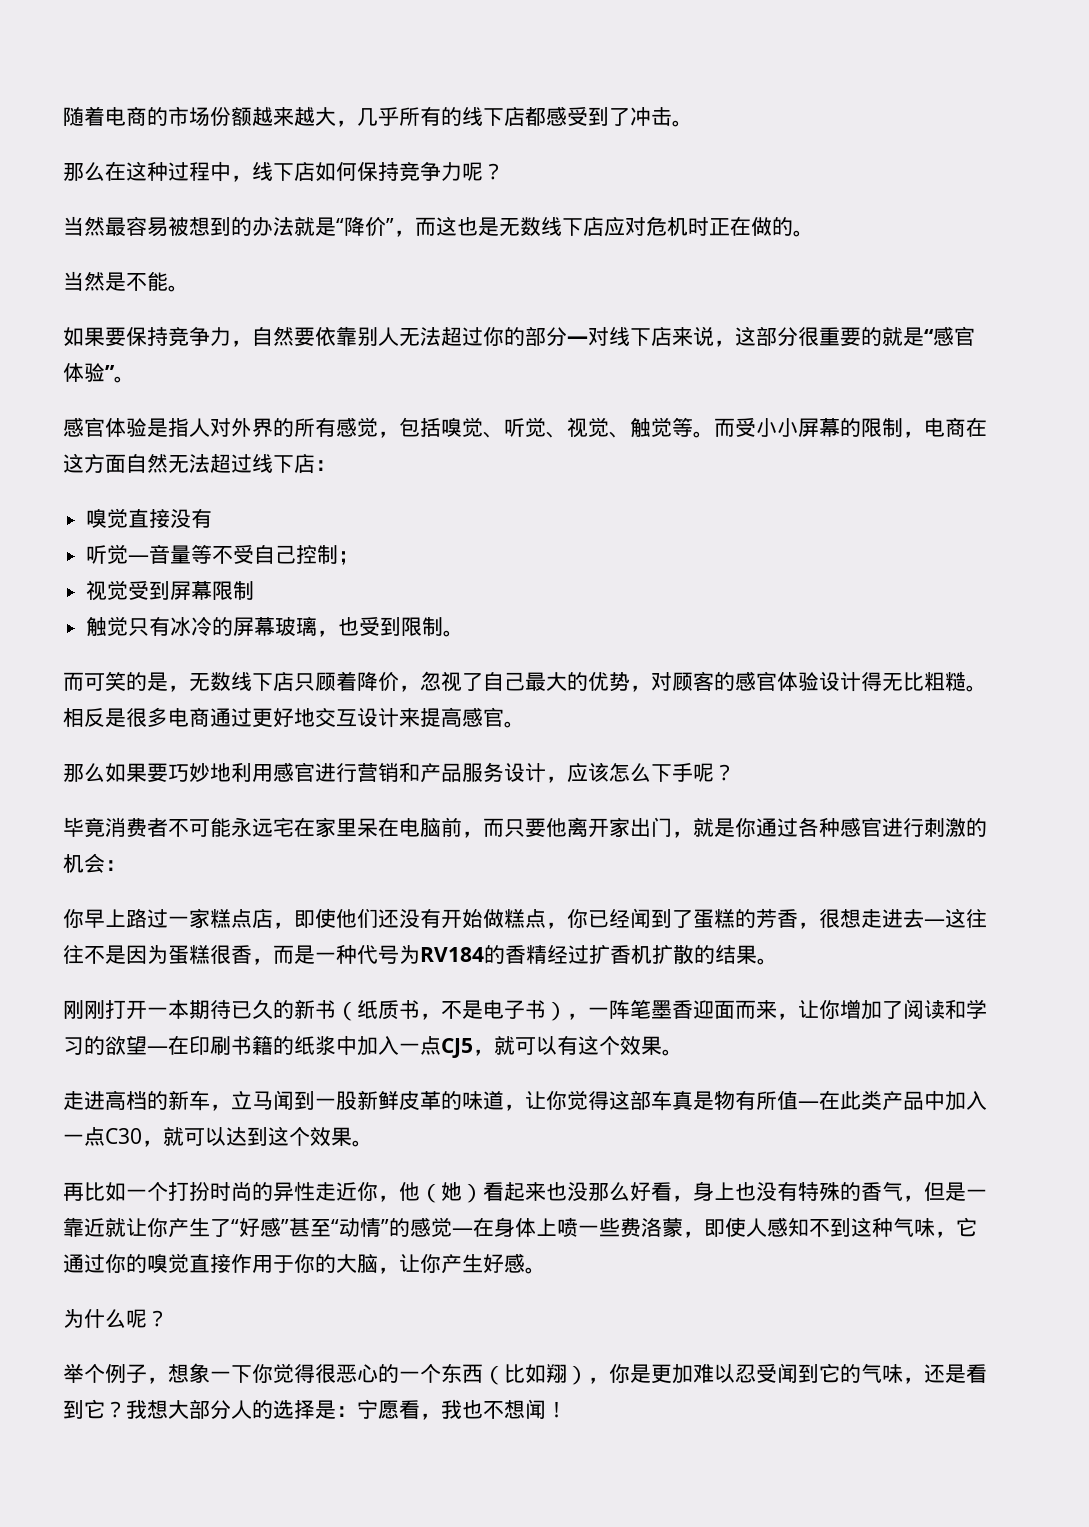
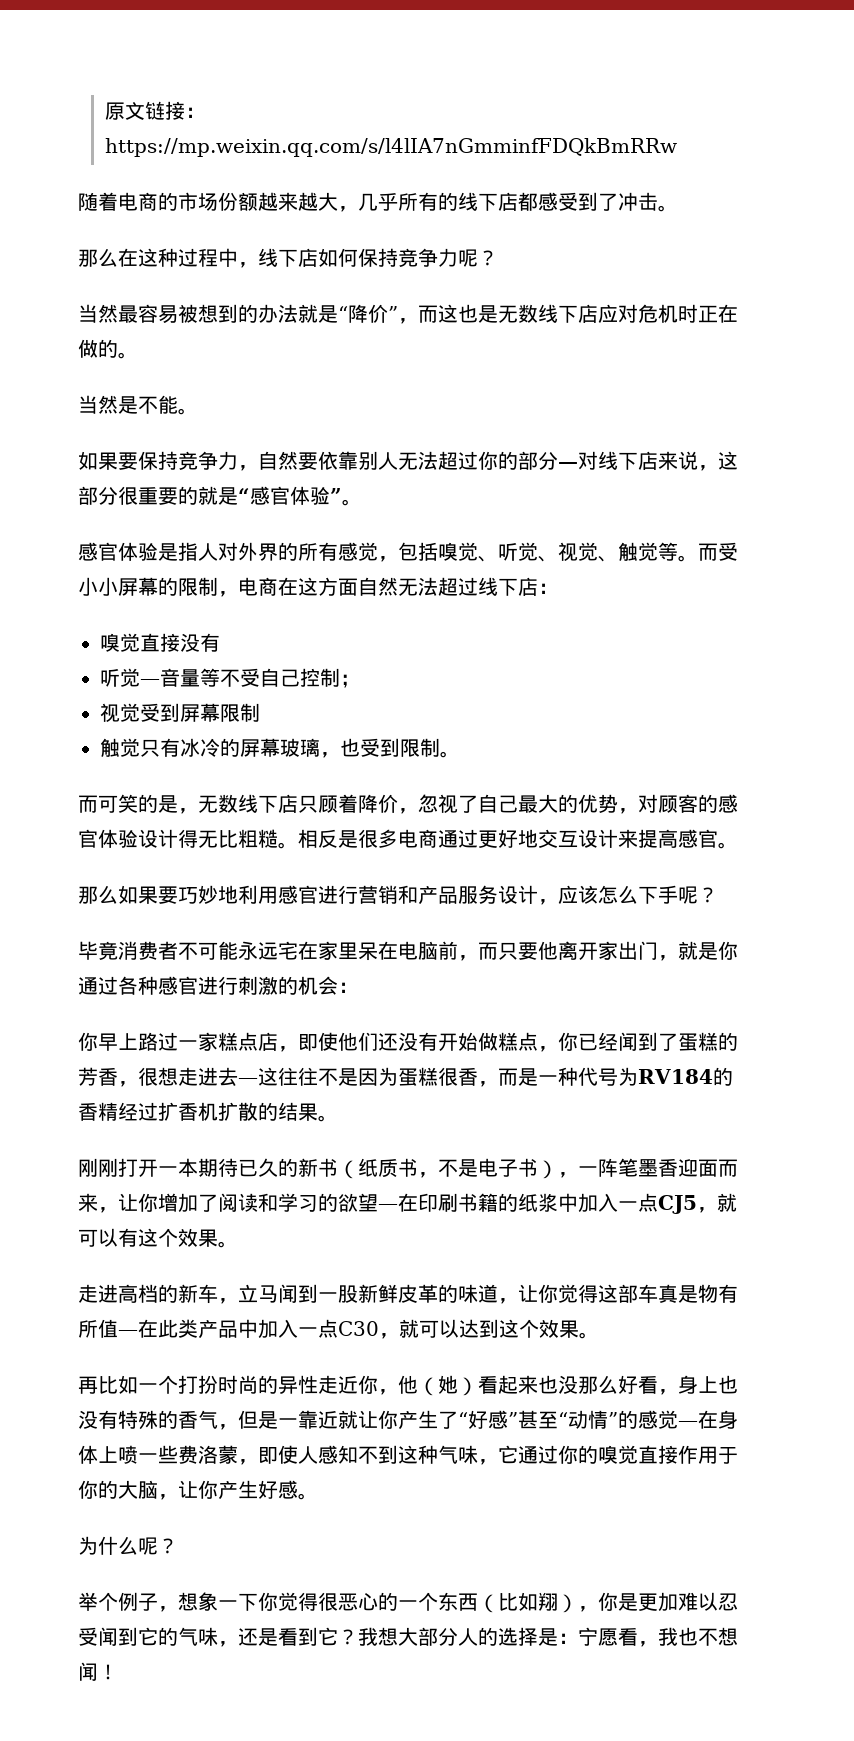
(63, 116) none -> [104,101,205,120] [104,138,677,157] 原文链接：https://mp.weixin.qq.com/s/l4lIA7nGmminfFDQkBmRRw //

